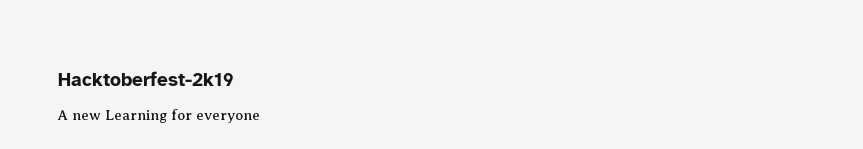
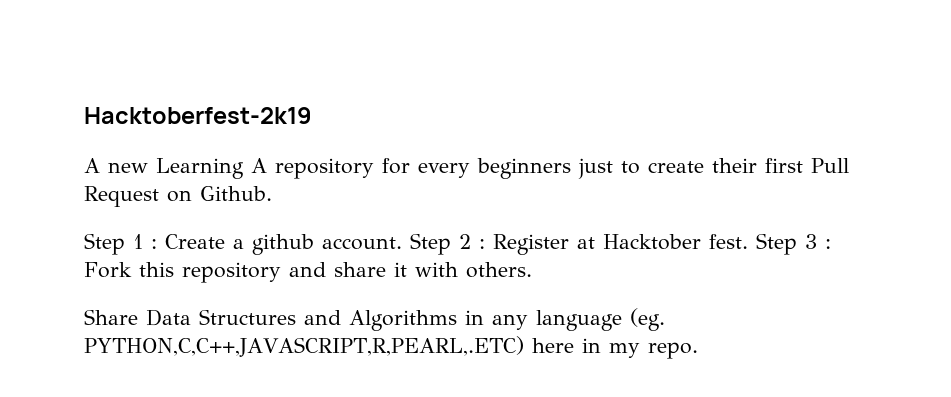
[171,109,260,123] for everyone -> [251,158,849,179] [84,186,272,207] [84,233,831,255] [84,262,532,283] [84,308,665,331] [84,336,698,359] A repository for every beginners just to create their first Pull Request on Github. // Step 1 : Create a github account. Step 2 : Register at Hacktober fest. Step 3 : Fork this repository and share it with others. // Share Data Structures and Algorithms in any language (eg. PYTHON,C,C++,JAVASCRIPT,R,PEARL,.ETC) here in my repo.

